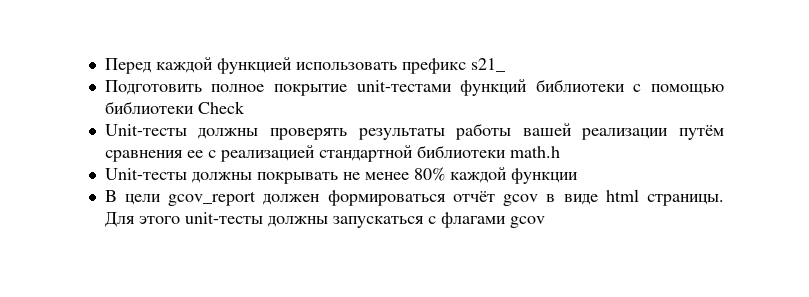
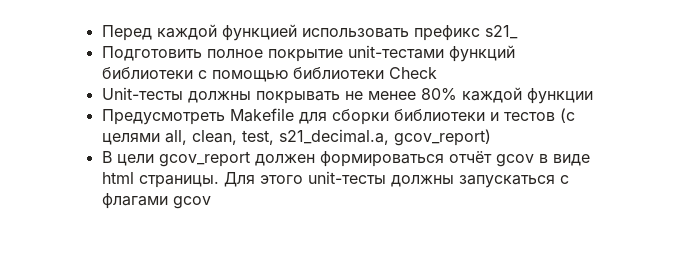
[104,123,725,140] [104,145,560,162] // Unit-тесты должны проверять результаты работы вашей реализации путём сравнения ее с реализацией стандартной библиотеки math.h -> (437, 73) none
(578, 176) none -> [101,108,575,125] [101,129,491,146] // Предусмотреть Makefile для сборки библиотеки и тестов (с целями all, clean, test, s21_decimal.a, gcov_report)

